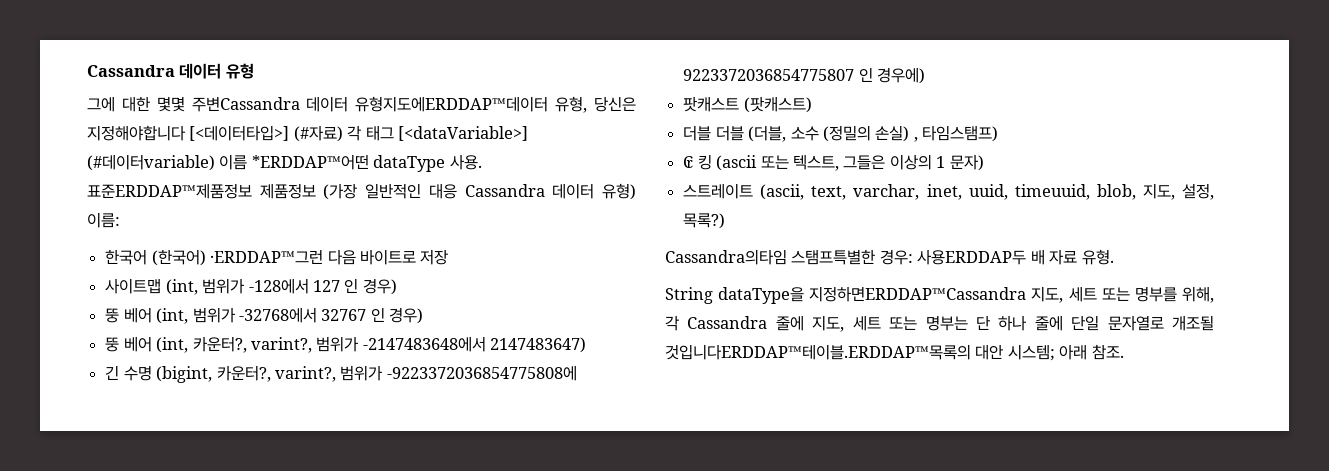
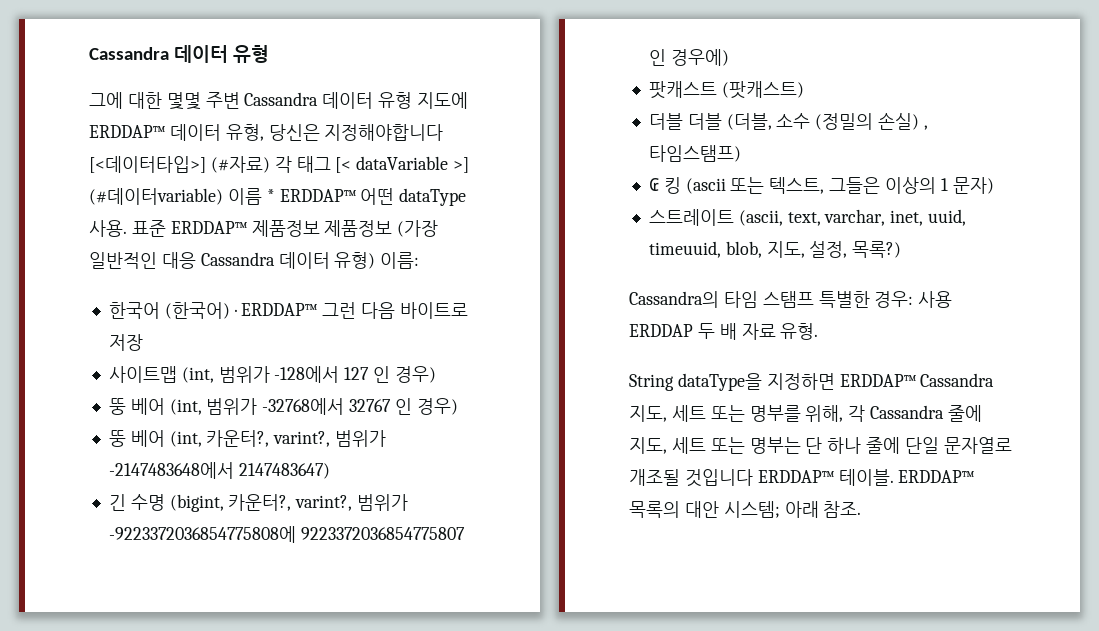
[191,96,549,112] 주변Cassandra 데이터 유형지도에ERDDAP™데이터 -> [205,92,469,109] [89,124,221,141] 주변 Cassandra 데이터 유형 지도에 ERDDAP™ 데이터
[398,126,529,141] [87,154,482,172] [87,183,252,199] [<dataVariable>] (#데이터variable) 이름 *ERDDAP™어떤 dataType 사용. 표준ERDDAP™제품정보 -> [335,156,470,173] [89,188,467,206] [89,220,320,237] [< dataVariable >] (#데이터variable) 이름 * ERDDAP™ 어떤 dataType 사용. 표준 ERDDAP™ 제품정보
[210,250,324,264] ·ERDDAP™그런 -> [234,302,357,319] · ERDDAP™ 그런
[665,249,1027,265] Cassandra의타임 스탬프특별한 경우: 사용ERDDAP두 -> [629,291,953,308] [629,323,715,339] Cassandra의 타임 스탬프 특별한 경우: 사용 ERDDAP 두
[809,286,1027,302] 지정하면ERDDAP™Cassandra -> [766,373,995,390] 지정하면 ERDDAP™ Cassandra
[665,344,971,360] 것입니다ERDDAP™테이블.ERDDAP™목록의 -> [684,469,975,487] [629,501,680,518] 것입니다 ERDDAP™ 테이블. ERDDAP™ 목록의

